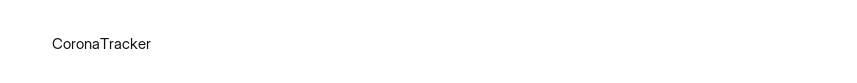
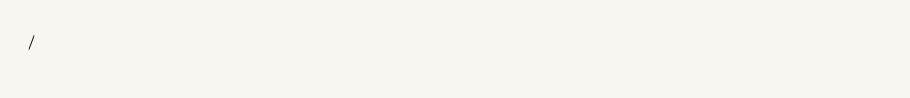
[52,38,151,49] CoronaTracker -> [28,34,35,51] /

